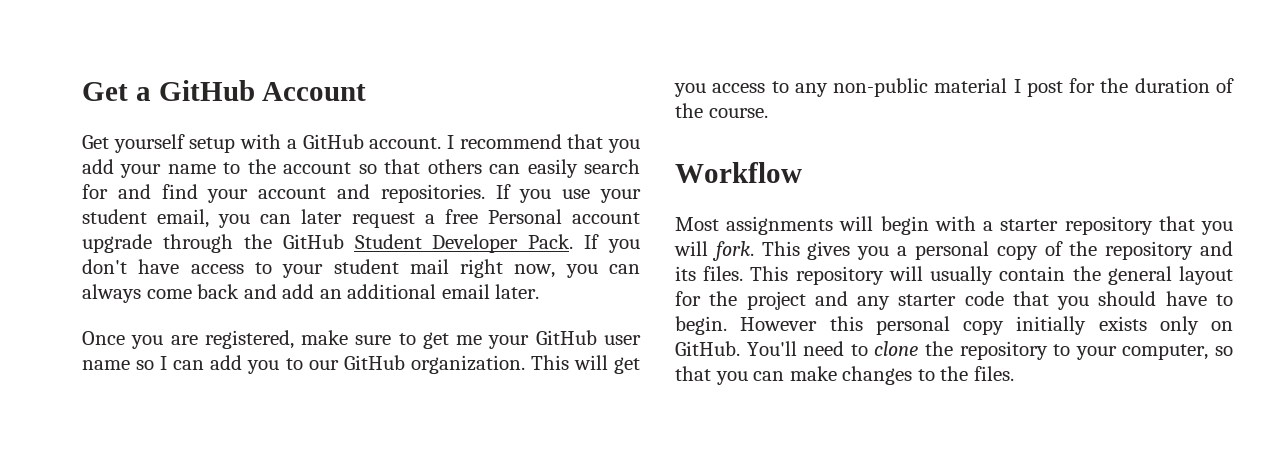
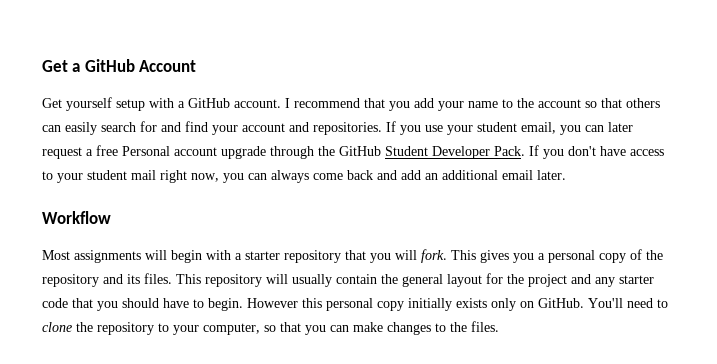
[82,330,641,349] [82,355,641,374] [674,78,1234,97] [675,103,768,118] // Once you are registered, make sure to get me your GitHub user name so I can add you to our GitHub organization. This will get you access to any non-public material I post for the duration of the course. -> (566, 175) none

